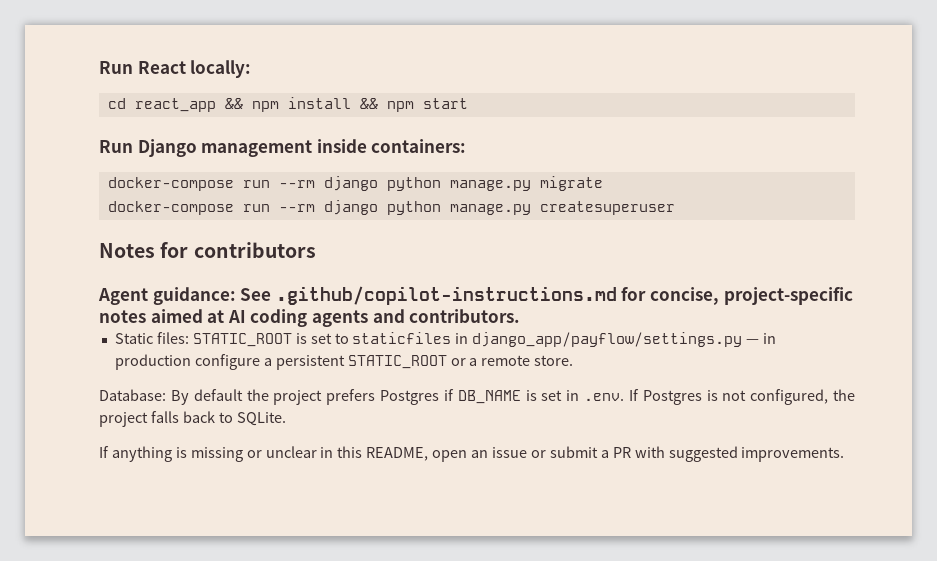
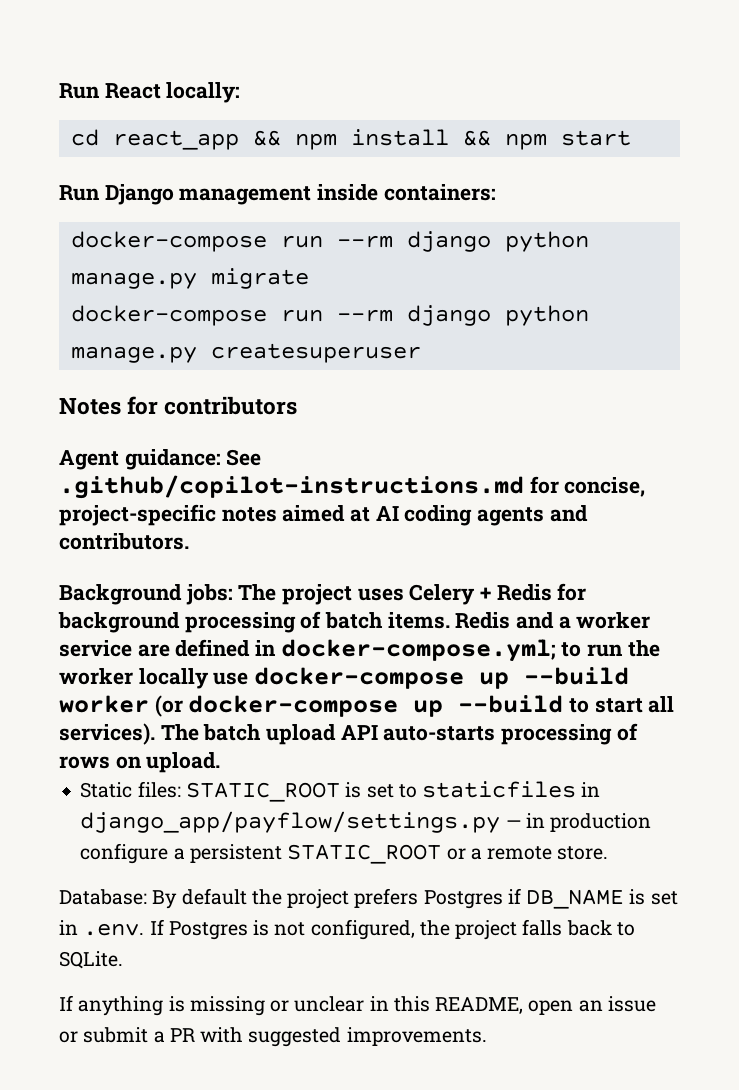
(521, 316) none -> [59,583,587,605] [58,611,651,633] [59,639,660,662] [59,667,630,689] [59,695,675,717] [59,723,638,745] [59,752,221,773] // Background jobs: The project uses Celery + Redis for background processing of batch items. Redis and a worker service are defined in docker-compose.yml; to run the worker locally use docker-compose up --build worker (or docker-compose up --build to start all services). The batch upload API auto-starts processing of rows on upload.

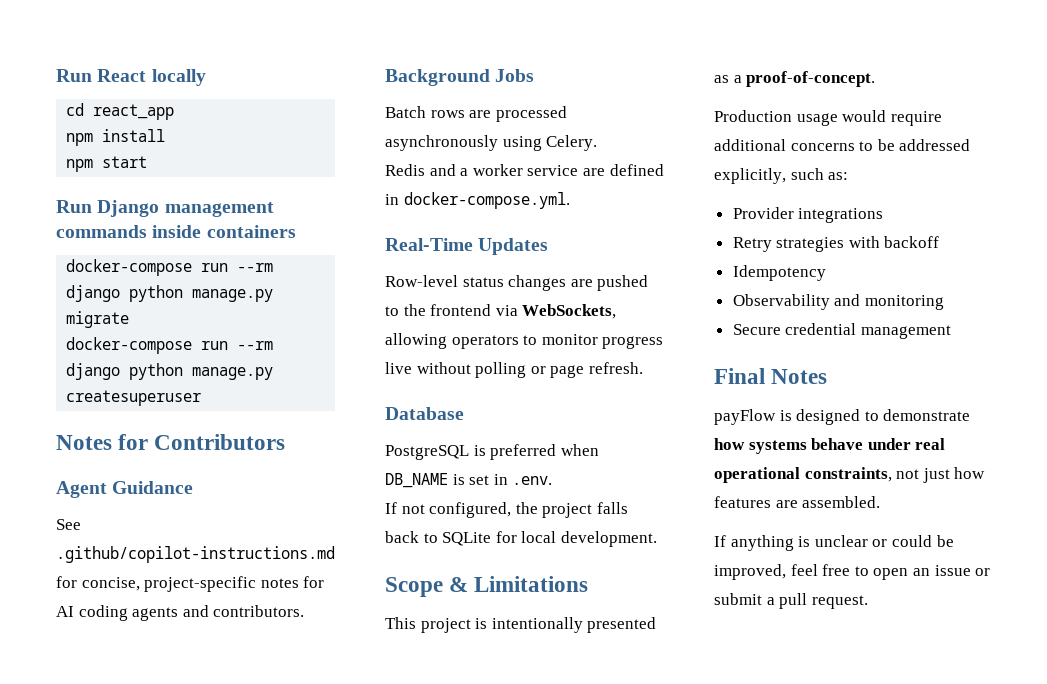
[166,82,241,103] locally: -> [151,69,206,86] locally
[252,130,281,146] && -> (175, 112) //
[462,130,491,146] && -> (166, 135) //
[317,184,496,201] inside containers: -> [56,225,296,238] commands inside containers
[164,396,298,415] contributors -> [154,434,286,450] Contributors
[124,449,221,470] guidance: -> [112,481,194,494] Guidance //
[282,505,371,522] aimed at -> [303,576,325,588] for
[185,583,587,605] [58,611,450,633] jobs: The project uses Celery + Redis for background processing of batch items. -> [495,69,535,82] [385,106,567,122] [385,135,598,151] Jobs // Batch rows are processed asynchronously using Celery. //
[280,639,660,662] [59,667,630,689] [59,695,675,717] [59,723,638,745] [59,752,221,773] [80,781,601,802] [80,811,652,833] [80,843,609,864] [59,888,521,909] docker-compose.yml; to run the worker locally use docker-compose up --build worker (or docker-compose up --build to start all services). The batch upload API auto-starts processing of rows on upload. // Static files: STATIC_ROOT is set to staticfiles in django_app/payflow/settings.py — in production configure a persistent STATIC_ROOT or a remote store. // Database: By default the project prefers Postgres if -> [403,192,570,209] [385,238,549,255] [385,275,649,291] [385,304,617,319] [385,333,664,349] [385,362,643,378] [385,407,464,420] [385,444,599,460] docker-compose.yml. // Real-Time Updates // Row-level status changes are pushed to the frontend via WebSockets, allowing operators to monitor progress live without polling or page refresh. // Database // PostgreSQL is preferred when
[149,919,270,940] If Postgres is -> [385,502,397,514] // If
[59,951,123,969] [59,995,524,1016] SQLite. // If anything is missing or unclear in this README, -> [442,531,657,547] [385,576,589,597] [385,617,657,633] [714,71,876,87] [714,110,942,126] [714,139,971,151] [714,168,849,184] [732,207,884,223] [732,236,940,252] [732,265,826,281] [732,294,944,310] [732,323,951,339] [714,368,828,384] [714,409,971,425] [714,438,946,454] [714,467,986,483] [714,496,881,508] [714,535,954,551] [714,564,869,580] SQLite for local development. // Scope & Limitations // This project is intentionally presented as a proof-of-concept. // Production usage would require additional concerns to be addressed explicitly, such as: // Provider integrations // Retry strategies with backoff // Idempotency // Observability and monitoring // Secure credential management // Final Notes // payFlow is designed to demonstrate how systems behave under real operational constraints, not just how features are assembled. // If anything is unclear or could be improved, feel free to
[169,1027,487,1047] PR with suggested improvements. -> [779,593,868,609] pull request.

